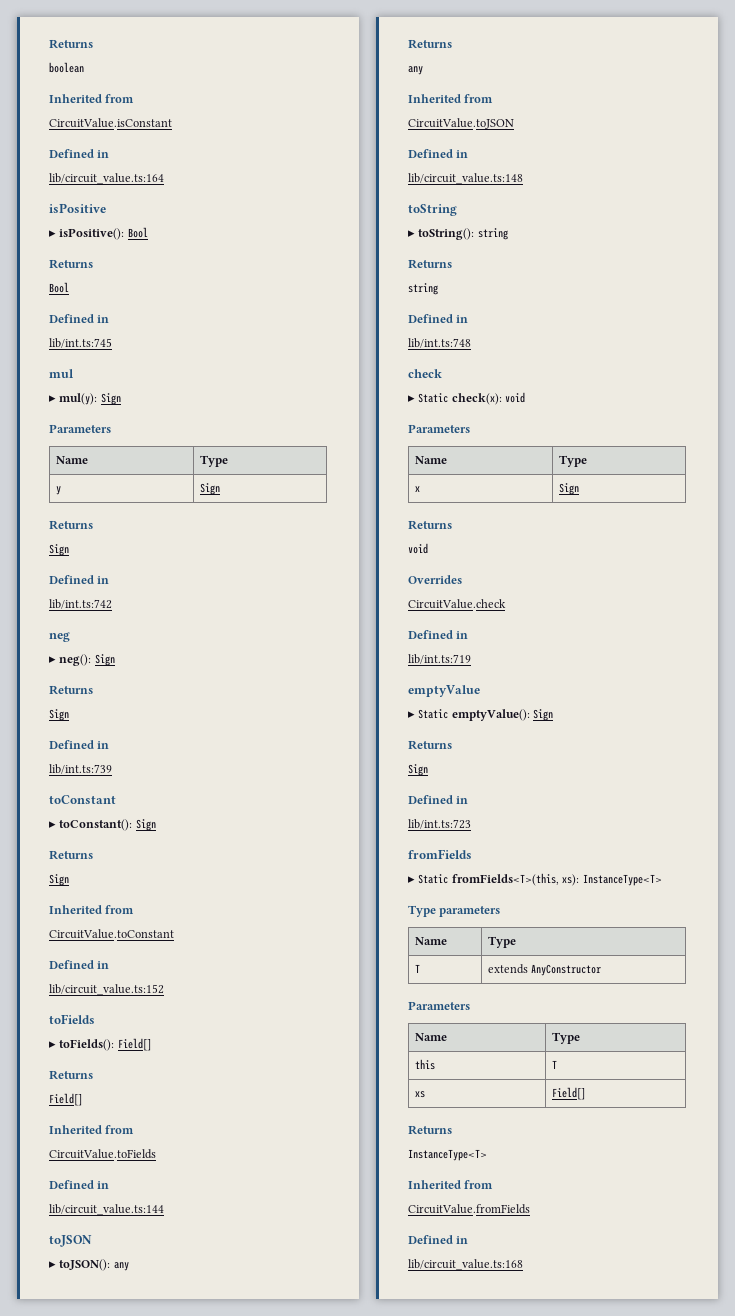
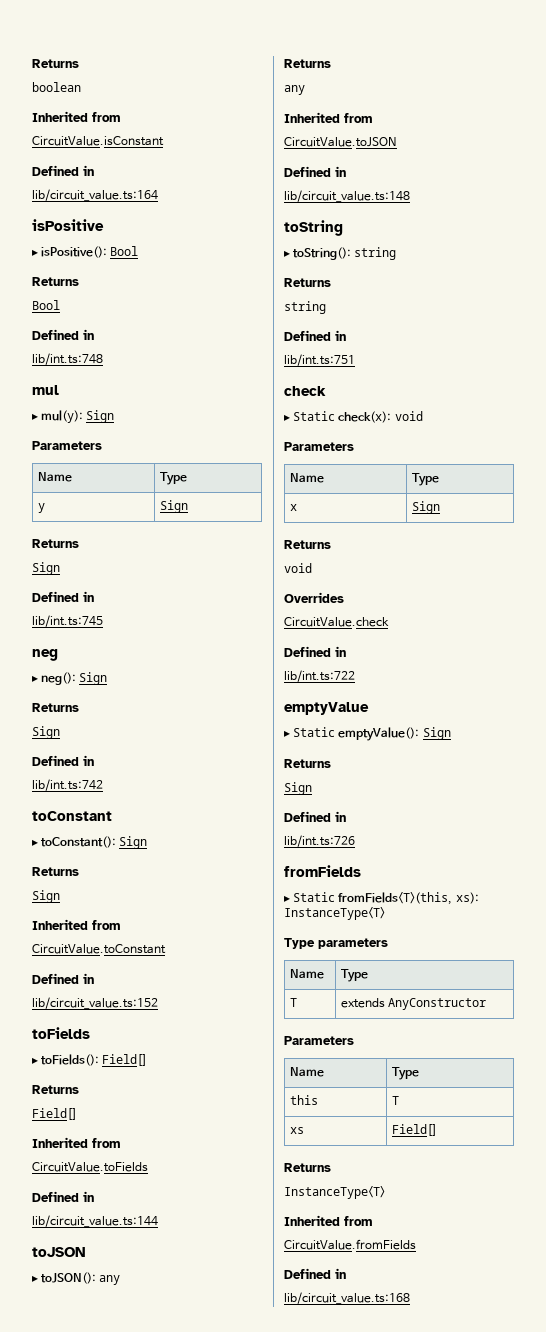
[49,338,112,348] lib/int.ts:745 -> [32,353,103,365] lib/int.ts:748
[49,599,112,609] lib/int.ts:742 -> [32,615,103,627] lib/int.ts:745
[49,764,112,774] lib/int.ts:739 -> [32,779,103,791] lib/int.ts:742
[408,338,471,348] lib/int.ts:748 -> [284,354,355,366] lib/int.ts:751
[408,654,471,664] lib/int.ts:719 -> [284,670,355,682] lib/int.ts:722
[408,819,471,829] lib/int.ts:723 -> [284,835,355,847] lib/int.ts:726

